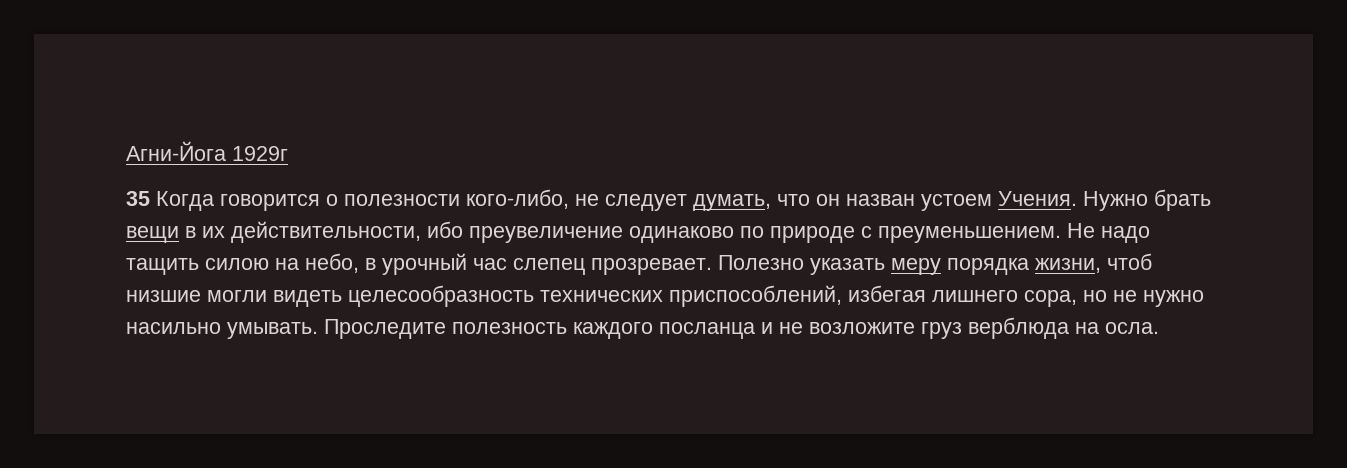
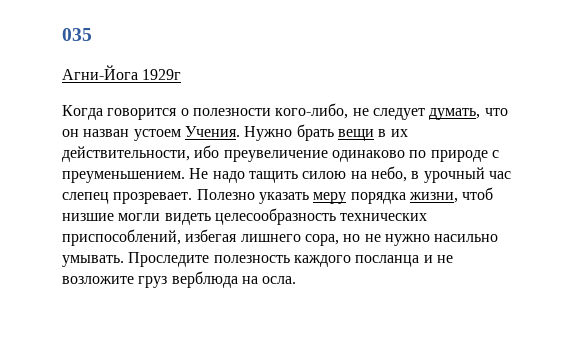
(126, 151) none -> [62,28,92,41] 035 //
[126,191,150,206] 35 -> (182, 74) none

